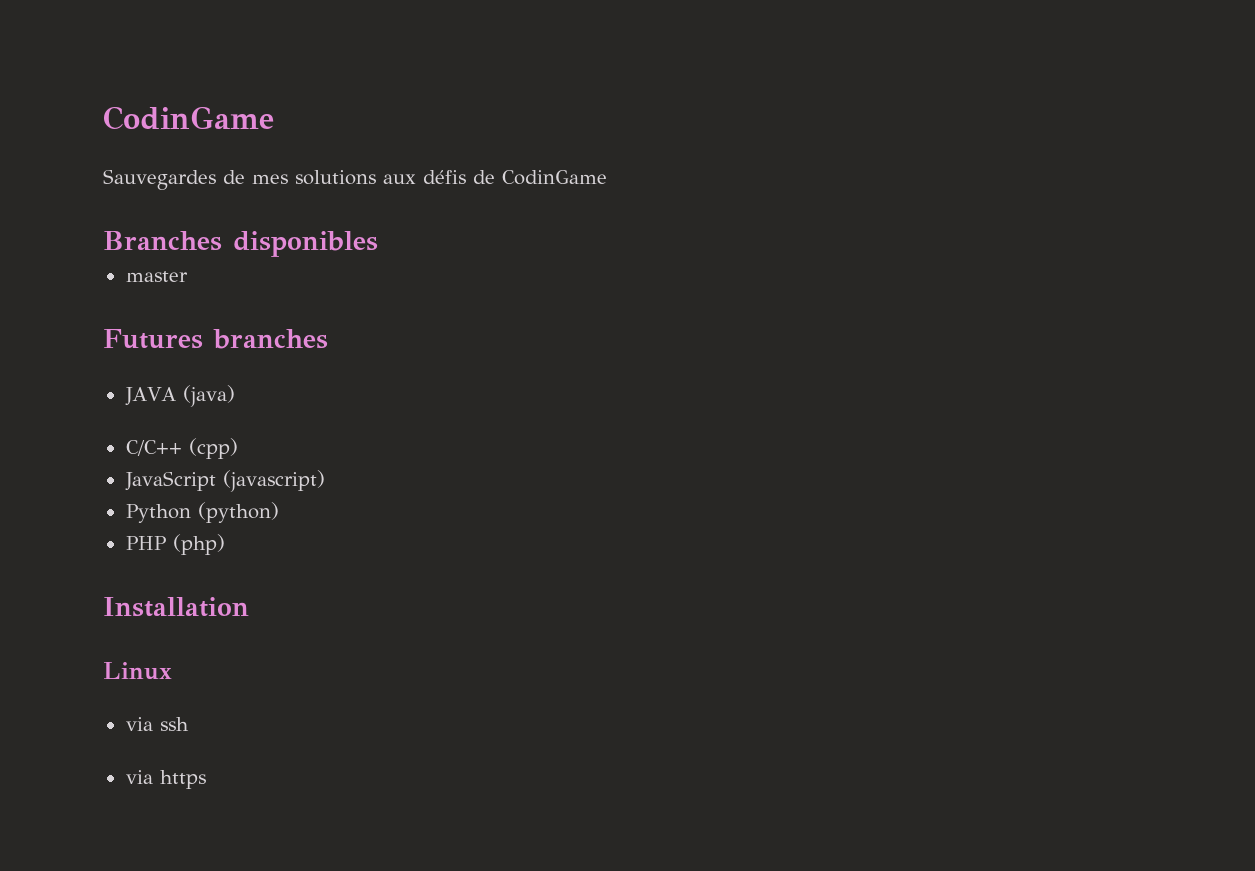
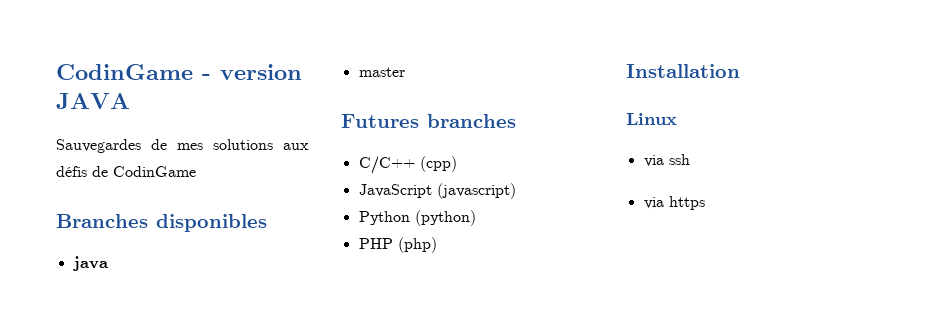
[103,106,274,130] CodinGame -> [56,64,302,80] [56,93,130,109] CodinGame - version JAVA
(378, 244) none -> [72,256,108,271] // java
[124,385,236,407] // JAVA (java) -> (516, 121) none

